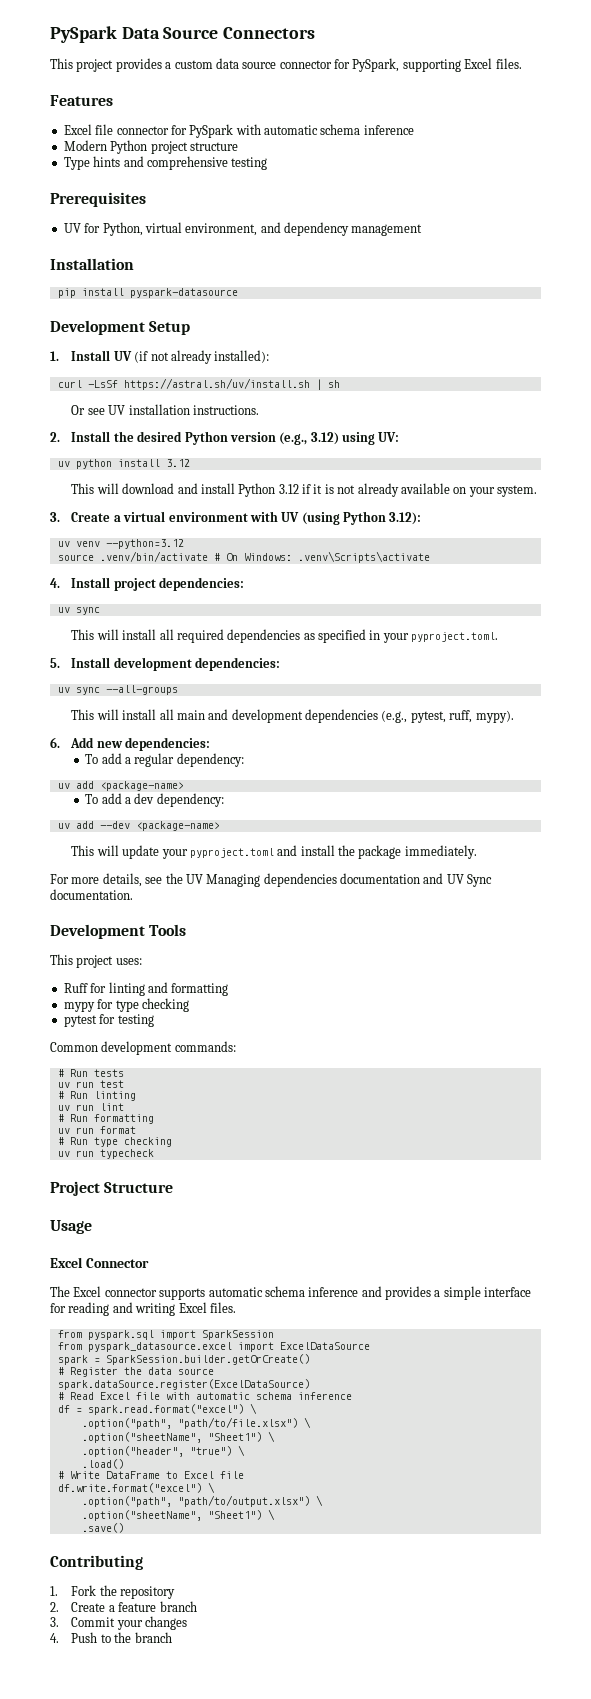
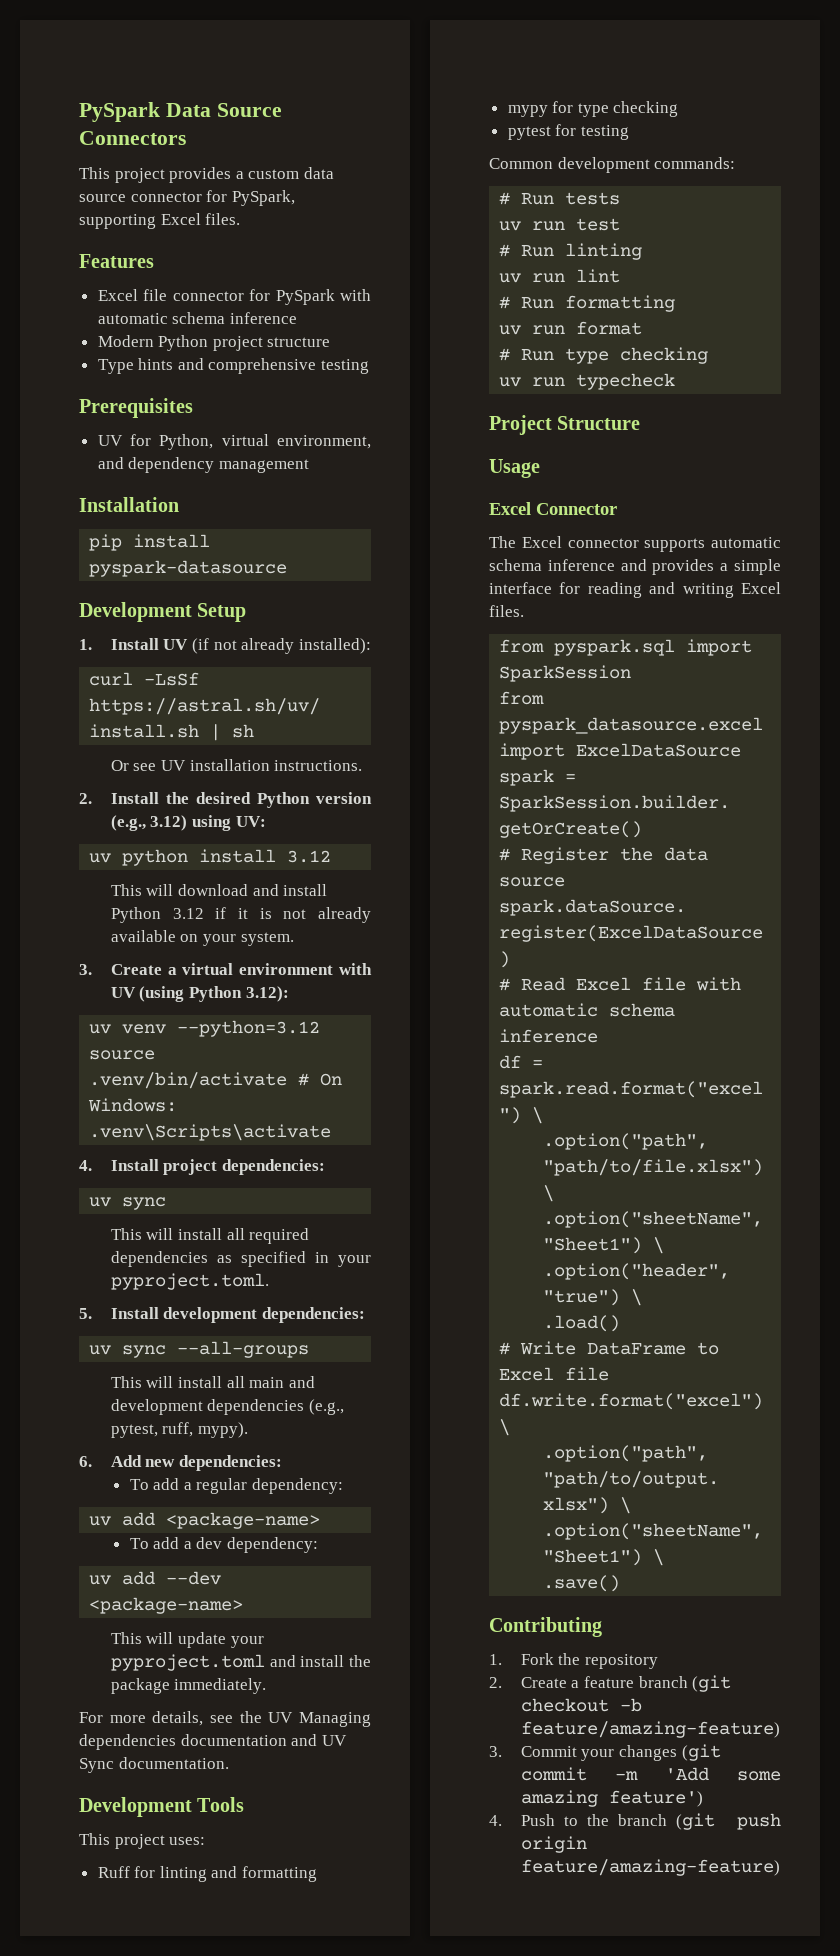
(197, 1606) none -> [692,1675,732,1692] [520,1698,642,1712] [520,1721,780,1738] (git checkout -b feature/amazing-feature)
(188, 1623) none -> [681,1744,721,1761] [520,1767,781,1781] [520,1790,703,1807] (git commit -m 'Add some amazing feature')
(172, 1637) none -> [676,1813,781,1830] [520,1836,587,1853] [520,1859,780,1876] (git push origin feature/amazing-feature)

